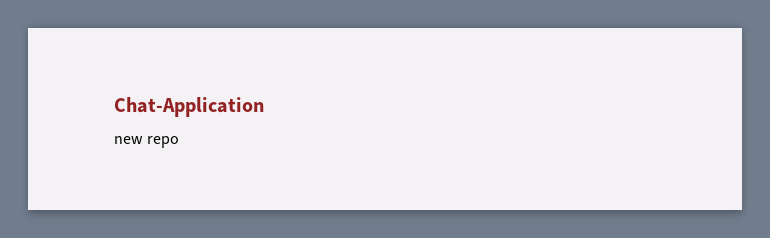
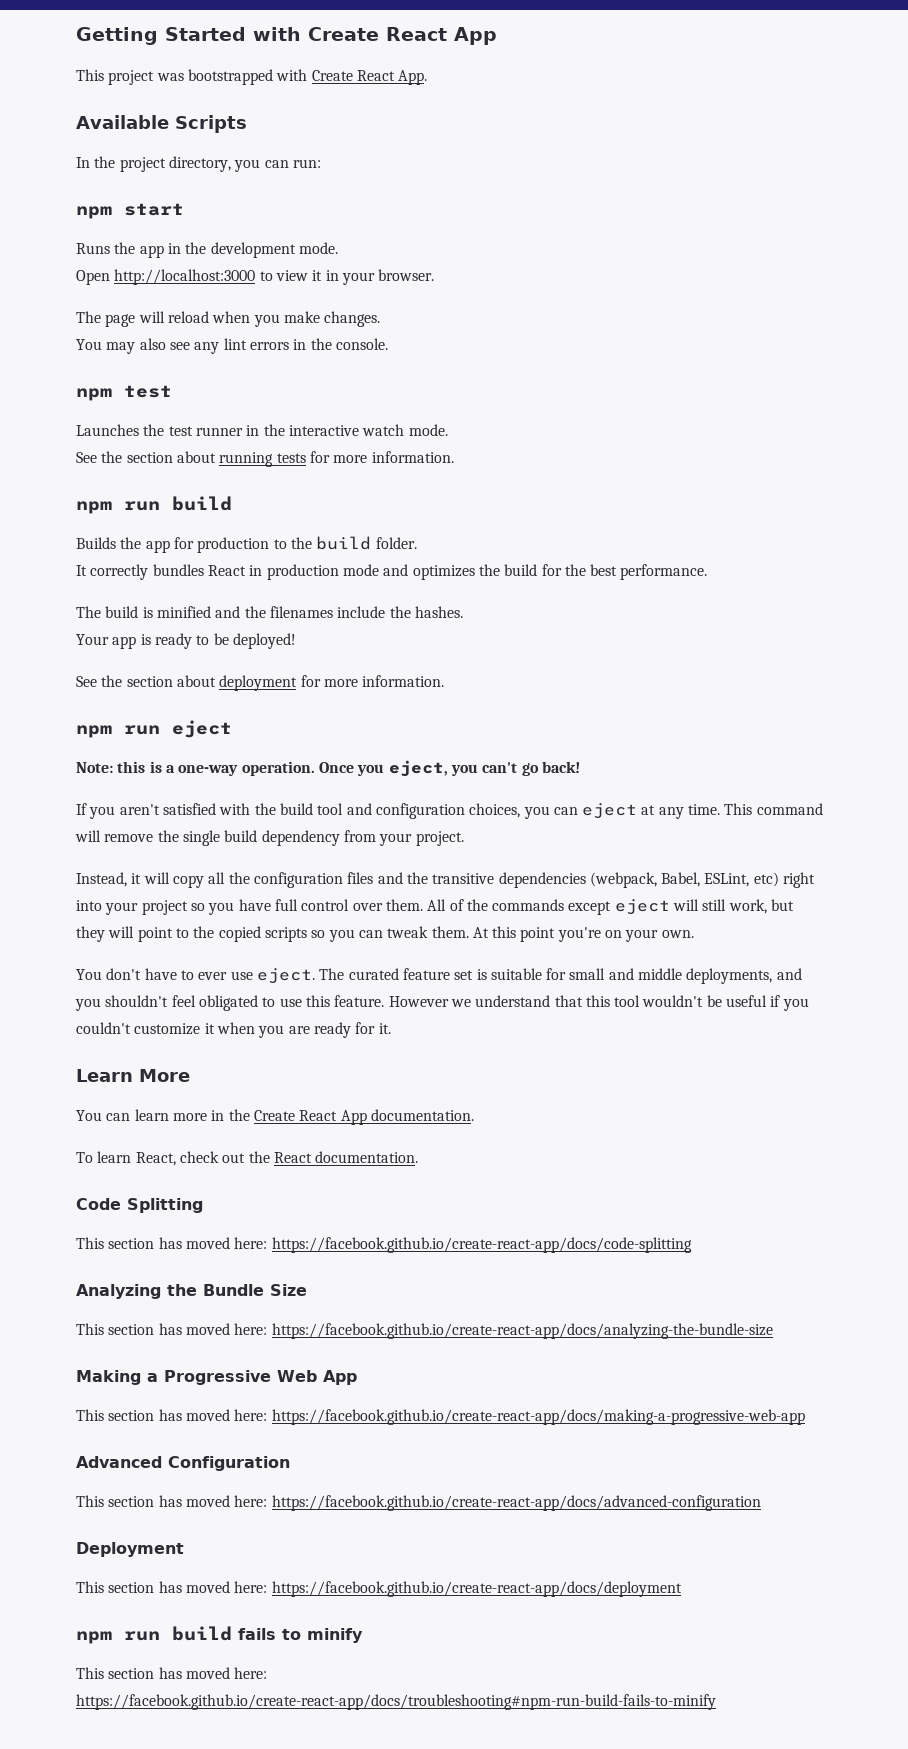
[114,97,264,117] [114,136,180,148] Chat-Application // new repo -> [76,27,497,45] [76,69,428,85] [76,115,247,133] [76,156,321,172] [76,203,184,219] [76,242,338,258] [76,269,435,285] [76,311,381,327] [76,338,388,354] [76,385,172,401] [76,424,448,436] [76,451,454,467] [76,496,232,514] [76,536,417,553] [76,564,708,580] [76,606,463,618] [76,633,296,649] [76,675,445,691] [76,720,232,738] [76,760,580,777] [76,803,823,819] [75,830,464,846] [76,872,816,888] [76,899,795,915] [76,926,694,942] [76,968,802,984] [75,995,809,1011] [76,1022,391,1038] [76,1069,190,1082] [76,1109,474,1125] [76,1151,419,1166] [76,1198,203,1213] [76,1237,692,1253] [76,1284,307,1299] [76,1323,773,1339] [76,1370,357,1385] [76,1409,805,1425] [76,1456,290,1471] [76,1495,761,1511] [76,1542,184,1557] [76,1581,682,1597] [76,1626,363,1644] [76,1667,268,1679] [76,1694,716,1710] Getting Started with Create React App // This project was bootstrapped with Create React App. // Available Scripts // In the project directory, you can run: // npm start // Runs the app in the development mode. // Open http://localhost:3000 to view it in your browser. // The page will reload when you make changes. // You may also see any lint errors in the console. // npm test // Launches the test runner in the interactive watch mode. // See the section about running tests for more information. // npm run build // Builds the app for production to the build folder. // It correctly bundles React in production mode and optimizes the build for the best performance. // The build is minified and the filenames include the hashes. // Your app is ready to be deployed! // See the section about deployment for more information. // npm run eject // Note: this is a one-way operation. Once you eject, you can't go back! // If you aren't satisfied with the build tool and configuration choices, you can eject at any time. This command will remove the single build dependency from your project. // Instead, it will copy all the configuration files and the transitive dependencies (webpack, Babel, ESLint, etc) right into your project so you have full control over them. All of the commands except eject will still work, but they will point to the copied scripts so you can tweak them. At this point you're on your own. // You don't have to ever use eject. The curated feature set is suitable for small and middle deployments, and you shouldn't feel obligated to use this feature. However we understand that this tool wouldn't be useful if you couldn't customize it when you are ready for it. // Learn More // You can learn more in the Create React App documentation. // To learn React, check out the React documentation. // Code Splitting // This section has moved here: https://facebook.github.io/create-react-app/docs/code-splitting // Analyzing the Bundle Size // This section has moved here: https://facebook.github.io/create-react-app/docs/analyzing-the-bundle-size // Making a Progressive Web App // This section has moved here: https://facebook.github.io/create-react-app/docs/making-a-progressive-web-app // Advanced Configuration // This section has moved here: https://facebook.github.io/create-react-app/docs/advanced-configuration // Deployment // This section has moved here: https://facebook.github.io/create-react-app/docs/deployment // npm run build fails to minify // This section has moved here: https://facebook.github.io/create-react-app/docs/troubleshooting#npm-run-build-fails-to-minify

